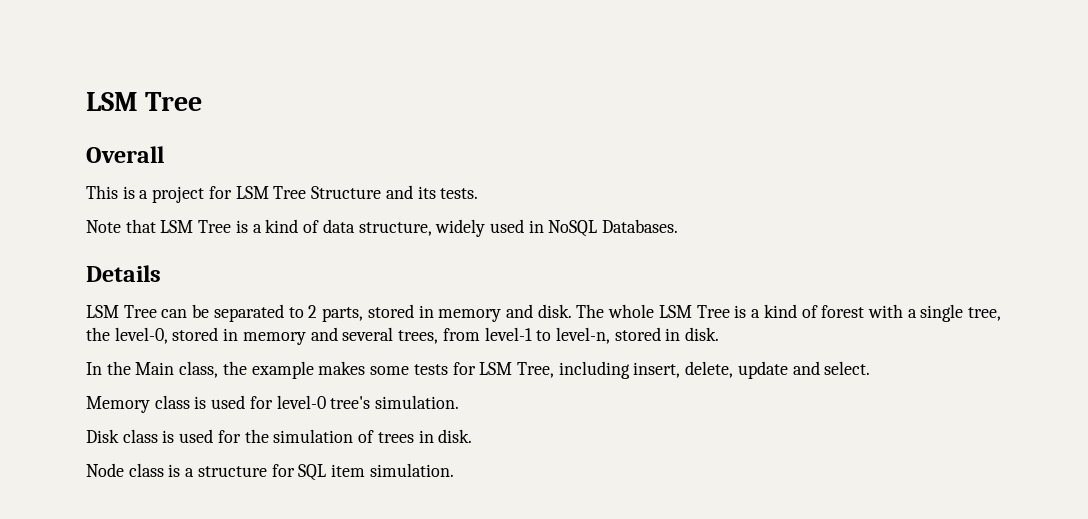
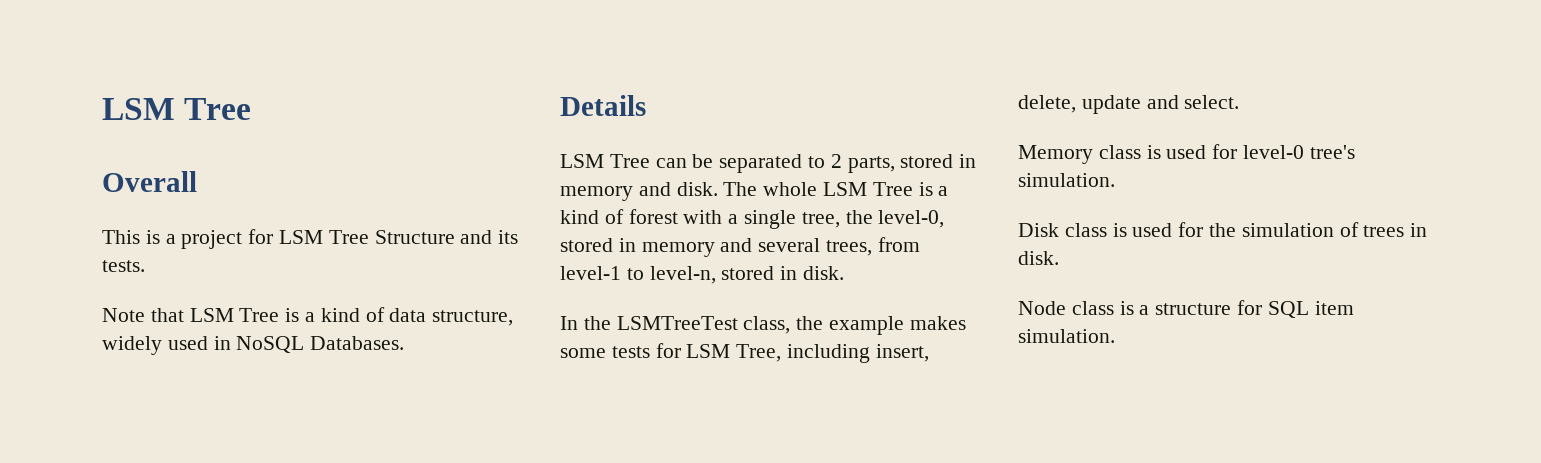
[135,362,175,375] Main -> [616,316,738,330] LSMTreeTest

